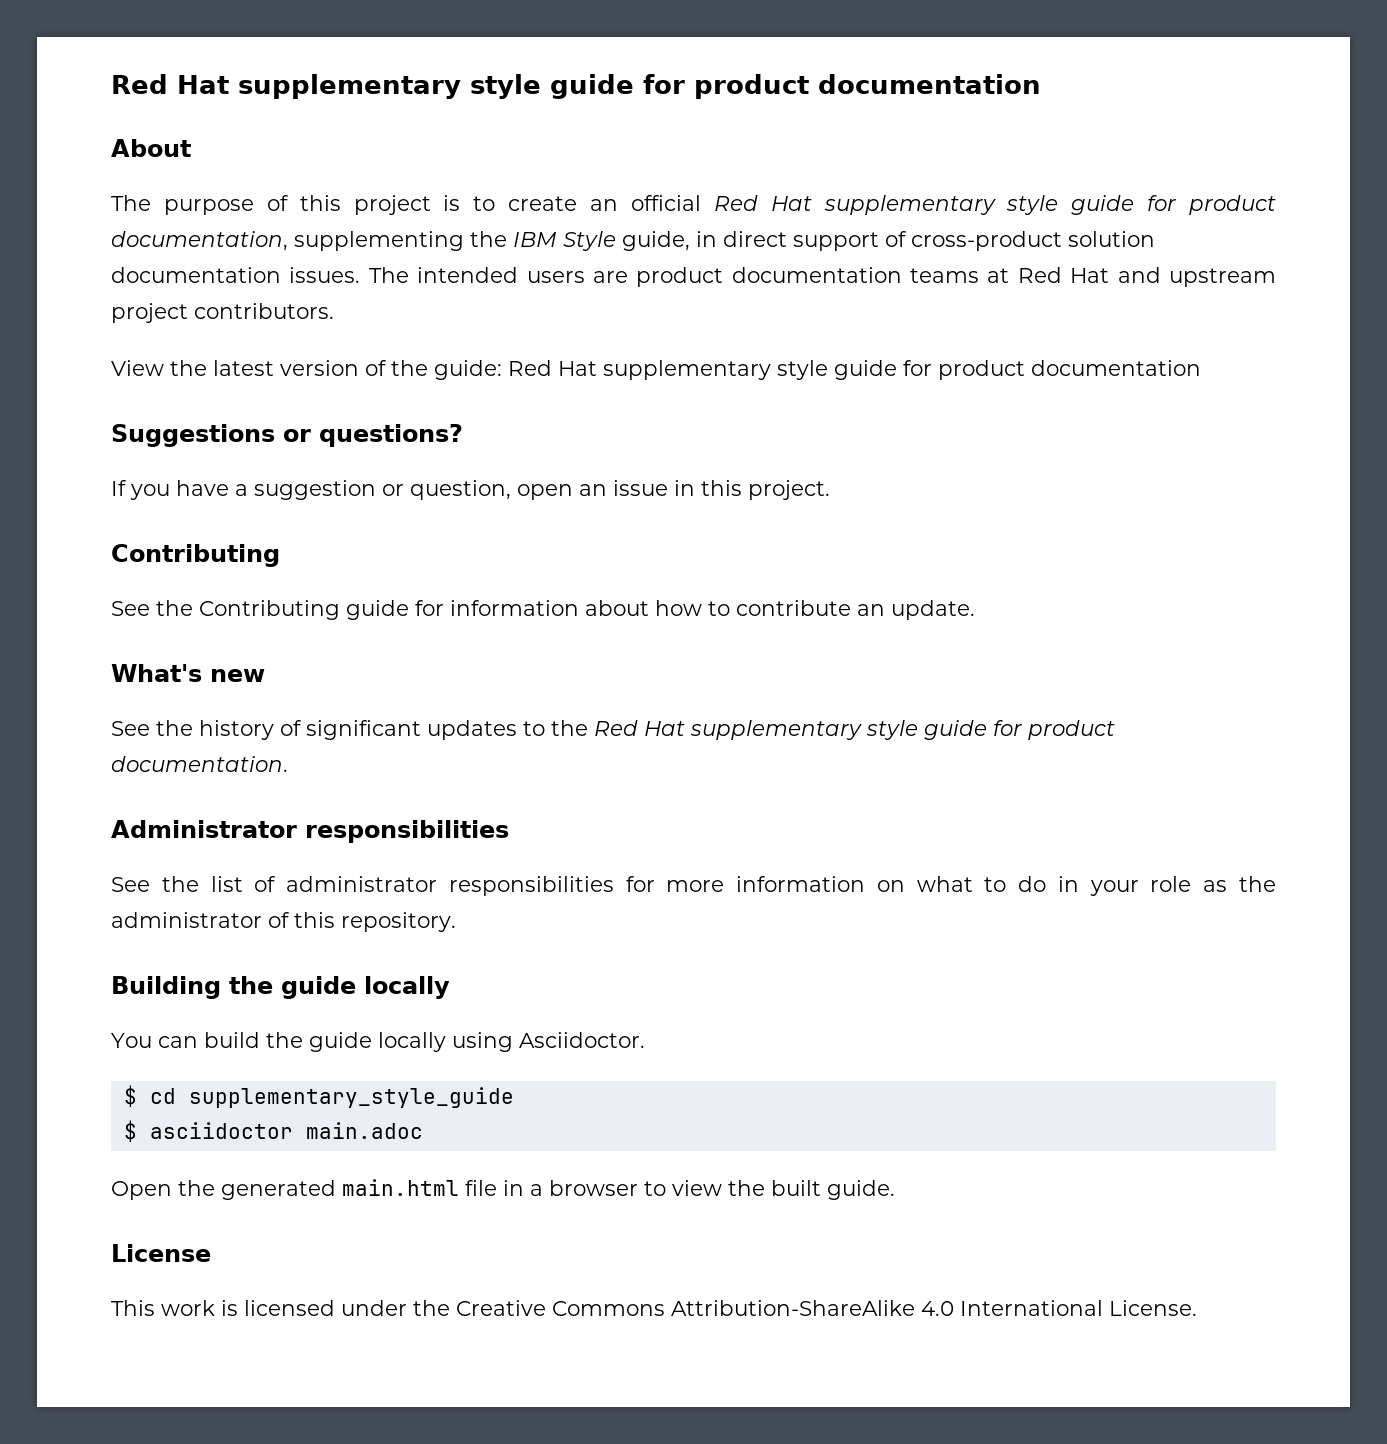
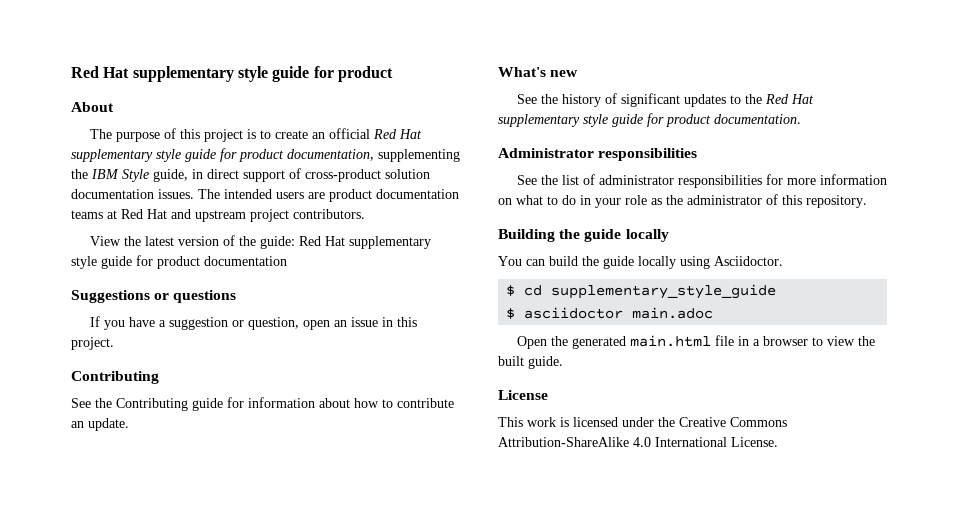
[111,74,1041,99] Red Hat supplementary style guide for product documentation -> [71,66,393,82] Red Hat supplementary style guide for product
[319,424,463,447] questions? -> [173,290,237,303] questions

